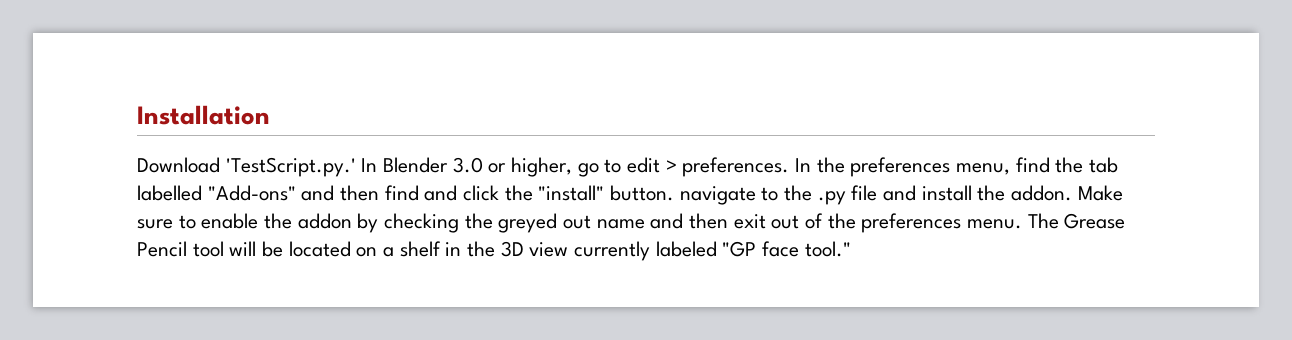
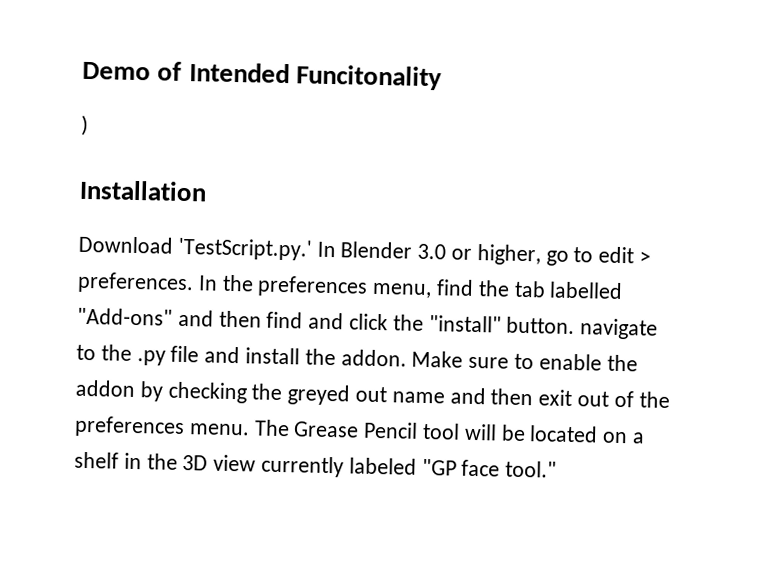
(137, 115) none -> [82,61,442,91] [81,114,89,136] Demo of Intended Funcitonality // ) //

